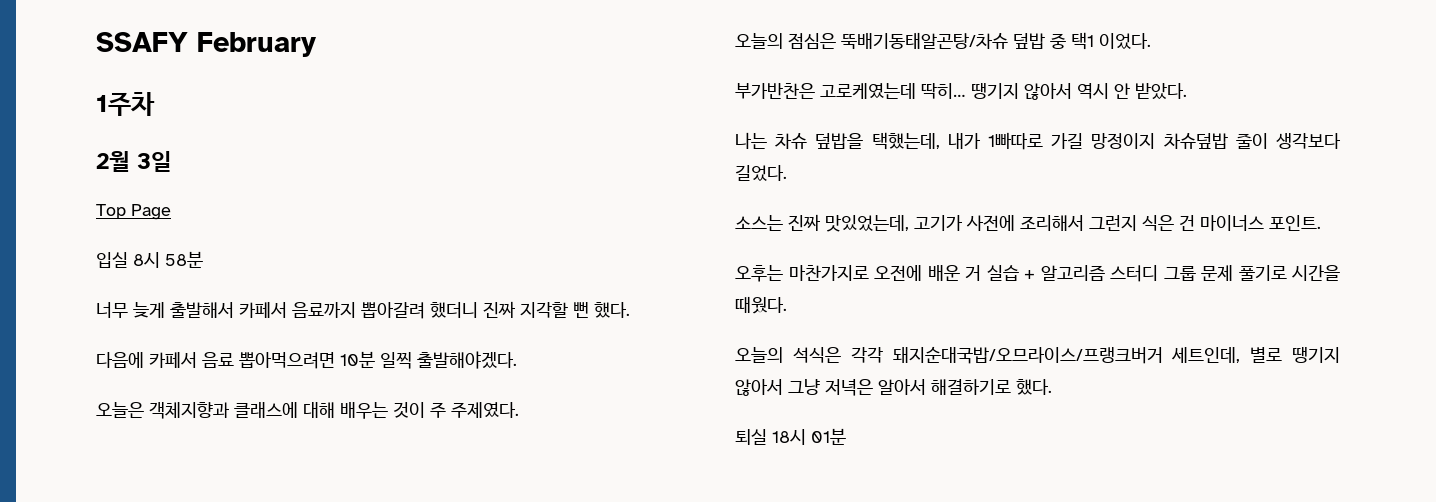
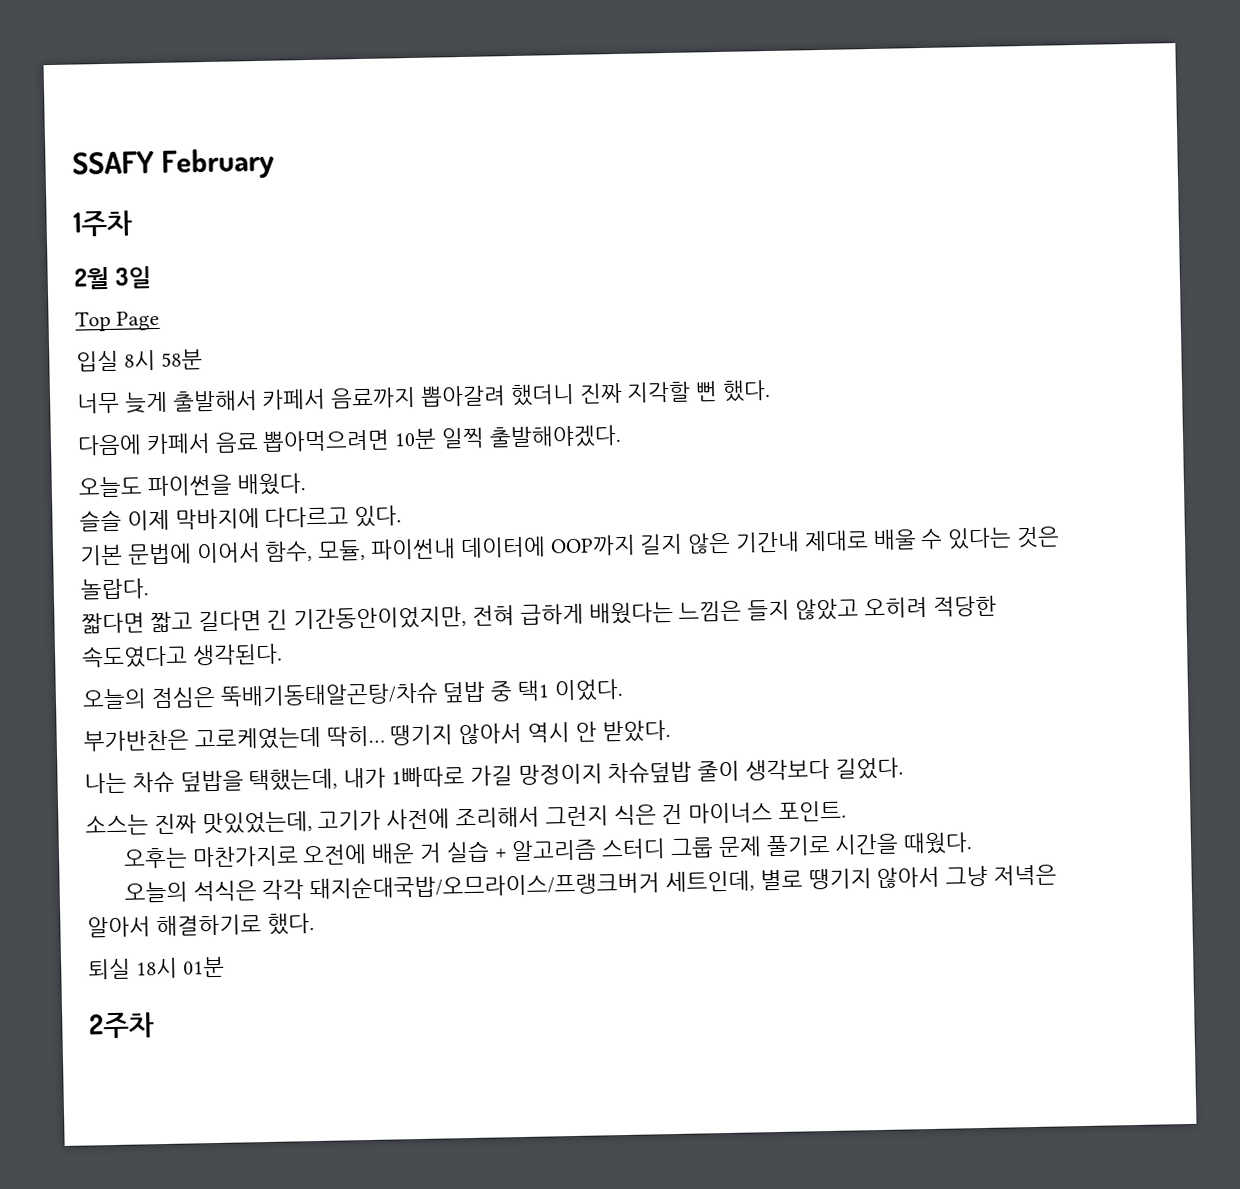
[96,402,519,419] 오늘은 객체지향과 클래스에 대해 배우는 것이 주 주제였다. -> [78,473,306,498] [79,505,403,532] [79,526,1061,566] [80,578,149,600] [81,595,997,634] [81,643,283,669] 오늘도 파이썬을 배웠다. // 슬슬 이제 막바지에 다다르고 있다. // 기본 문법에 이어서 함수, 모듈, 파이썬내 데이터에 OOP까지 길지 않은 기간내 제대로 배울 수 있다는 것은 놀랍다. // 짧다면 짧고 길다면 긴 기간동안이었지만, 전혀 급하게 배웠다는 느낌은 들지 않았고 오히려 적당한 속도였다고 생각된다.
(846, 436) none -> [89,1012,155,1039] // 2주차

